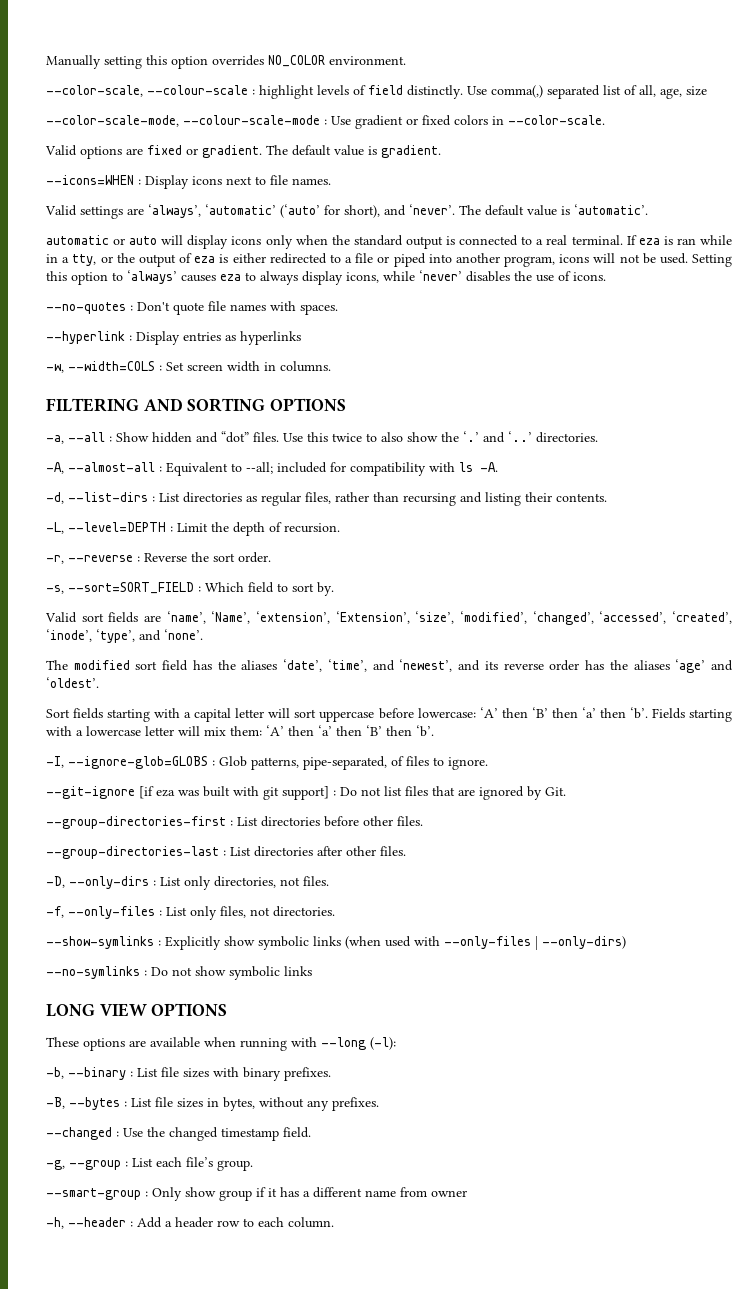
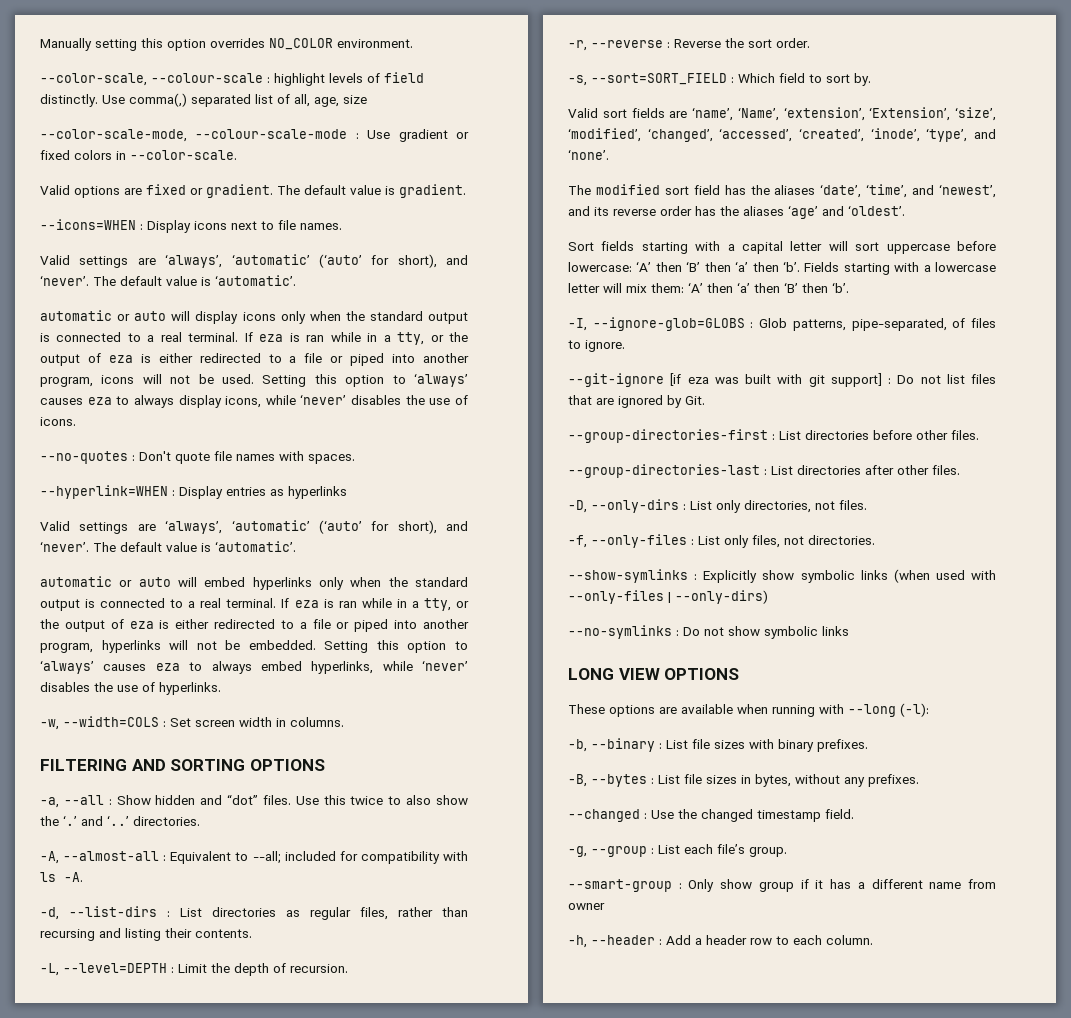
[46,331,125,344] --hyperlink -> [40,485,168,499] --hyperlink=WHEN
(301, 338) none -> [40,520,468,534] [40,541,296,552] [40,576,468,590] [40,598,469,611] [40,619,470,632] [40,640,468,653] [40,660,468,674] [40,682,221,695] // Valid settings are ‘always’, ‘automatic’ (‘auto’ for short), and ‘never’. The default value is ‘automatic’. // automatic or auto will embed hyperlinks only when the standard output is connected to a real terminal. If eza is ran while in a tty, or the output of eza is either redirected to a file or piped into another program, hyperlinks will not be embedded. Setting this option to ‘always’ causes eza to always embed hyperlinks, while ‘never’ disables the use of hyperlinks.

